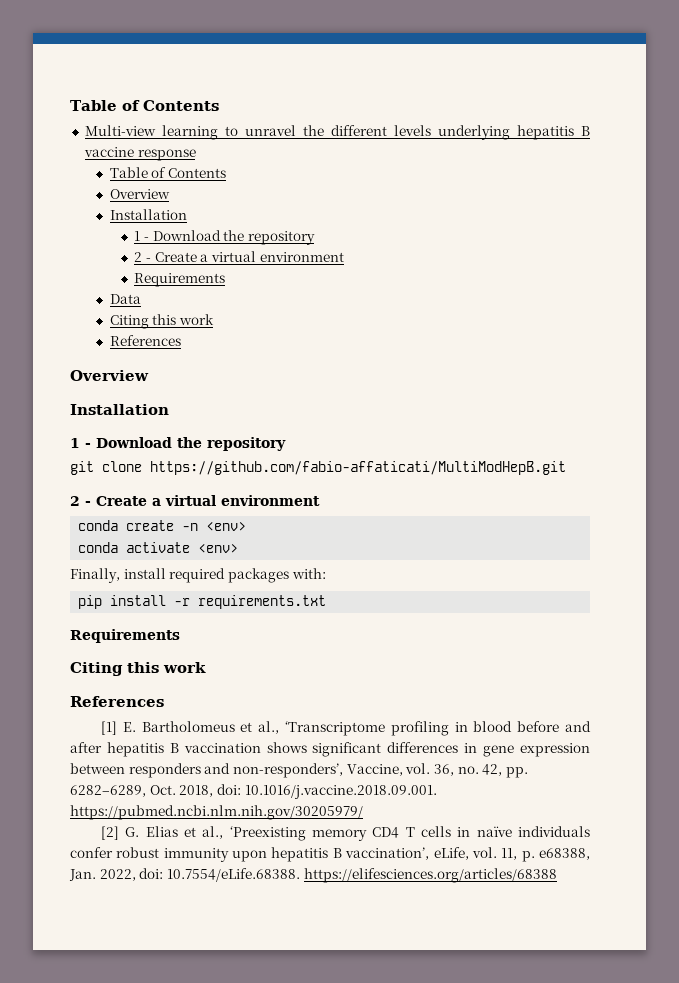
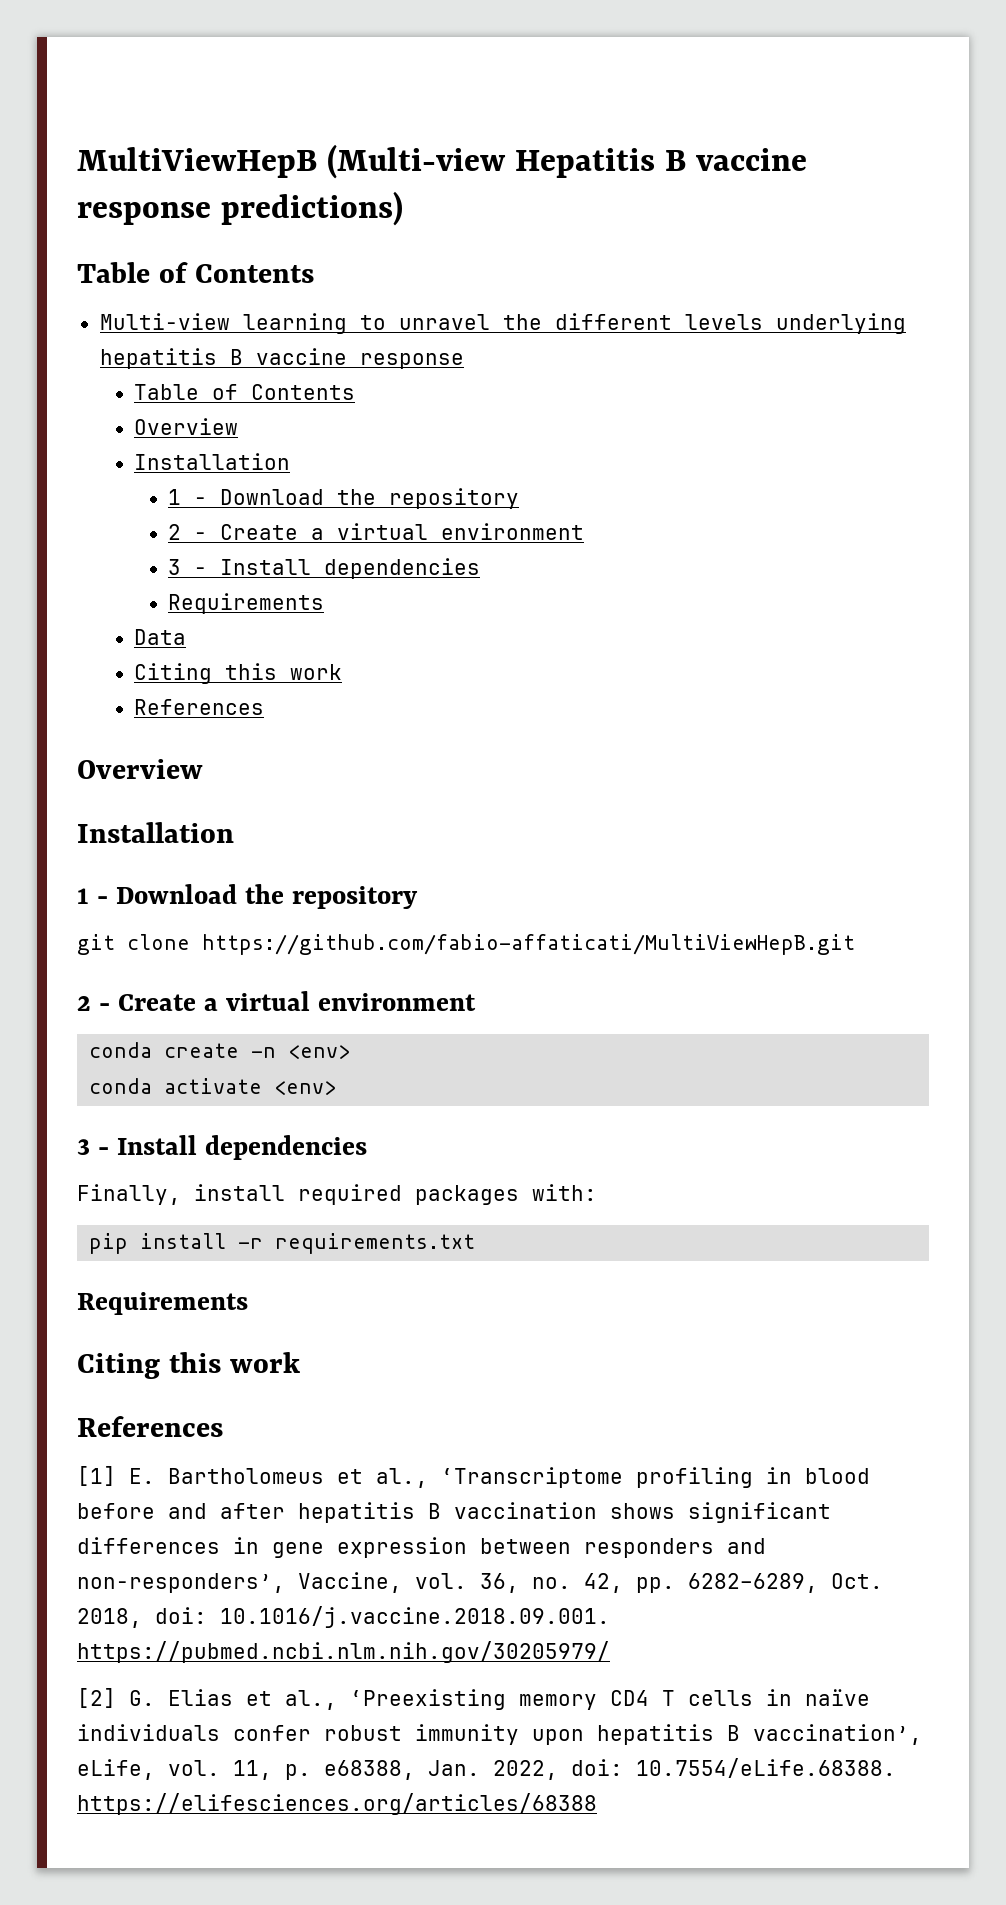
(70, 105) none -> [77,144,807,179] [77,191,403,226] MultiViewHepB (Multi-view Hepatitis B vaccine response predictions) //
(344, 257) none -> [168,558,481,579] // 3 - Install dependencies
[150,461,566,475] https://github.com/fabio-affaticati/MultiModHepB.git -> [202,934,855,955] https://github.com/fabio-affaticati/MultiViewHepB.git
(239, 548) none -> [77,1135,367,1160] // 3 - Install dependencies

